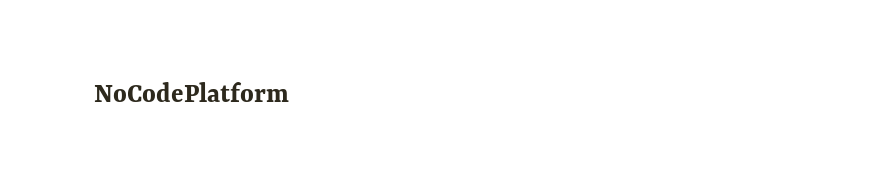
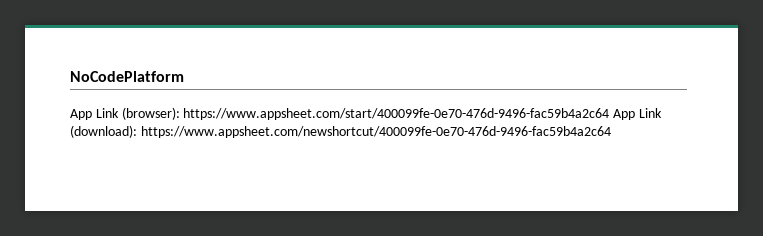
(289, 92) none -> [70,107,662,120] [70,125,611,138] // App Link (browser): https://www.appsheet.com/start/400099fe-0e70-476d-9496-fac59b4a2c64 App Link (download): https://www.appsheet.com/newshortcut/400099fe-0e70-476d-9496-fac59b4a2c64

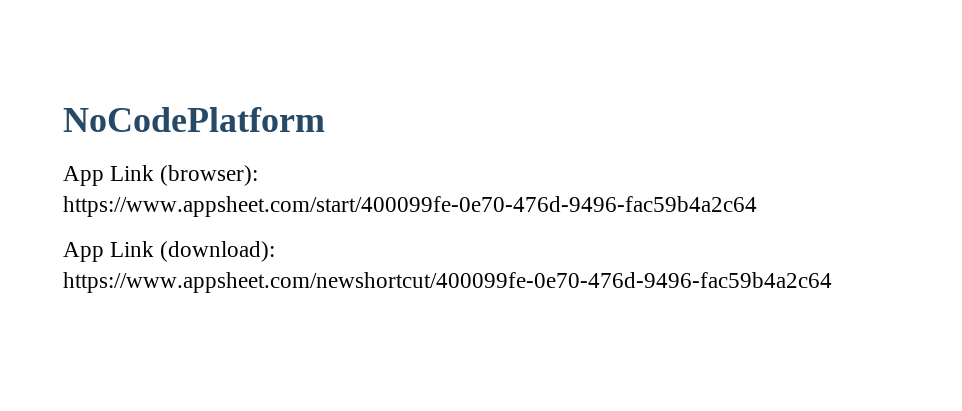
(610, 114) none -> (757, 206) //

